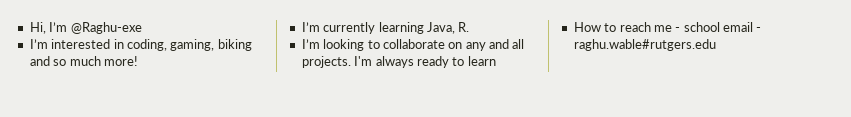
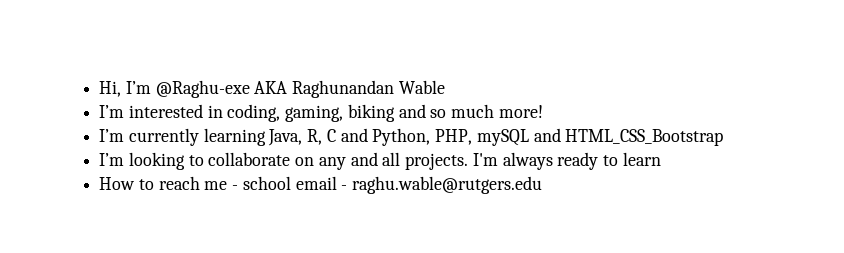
(142, 28) none -> [254,80,445,98] AKA Raghunandan Wable
[458,22,470,32] R. -> [307,128,724,146] R, C and Python, PHP, mySQL and HTML_CSS_Bootstrap
[573,39,716,51] raghu.wable#rutgers.edu -> [352,176,543,194] raghu.wable@rutgers.edu

